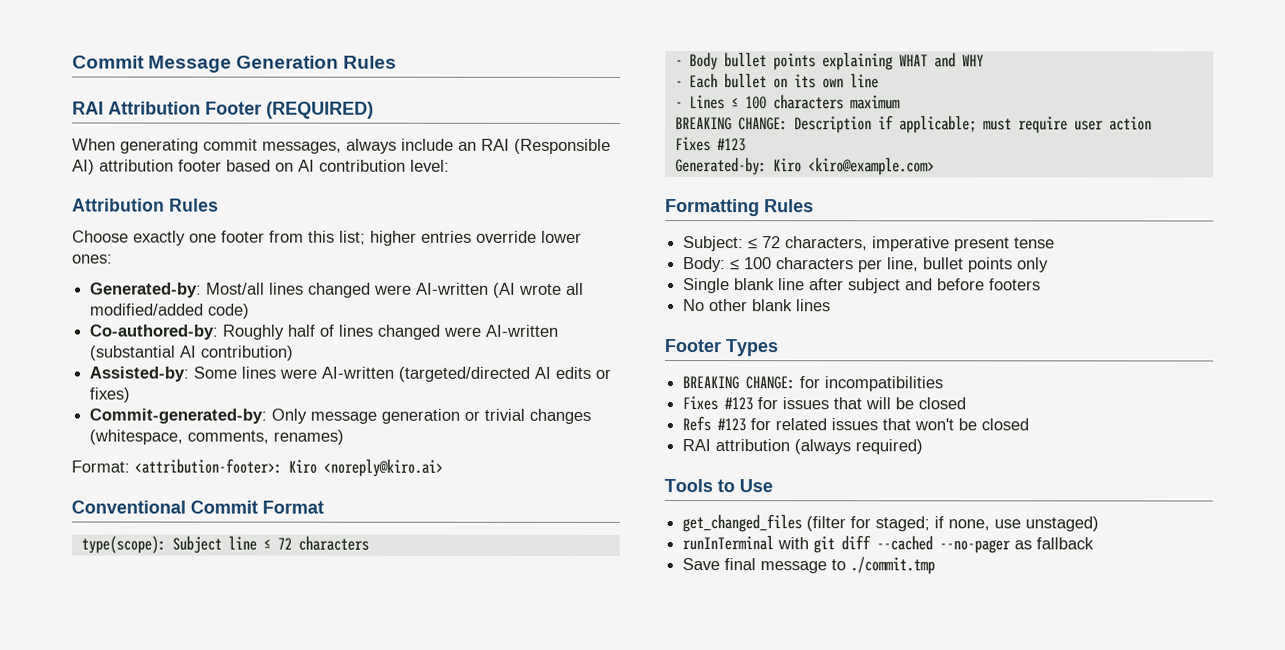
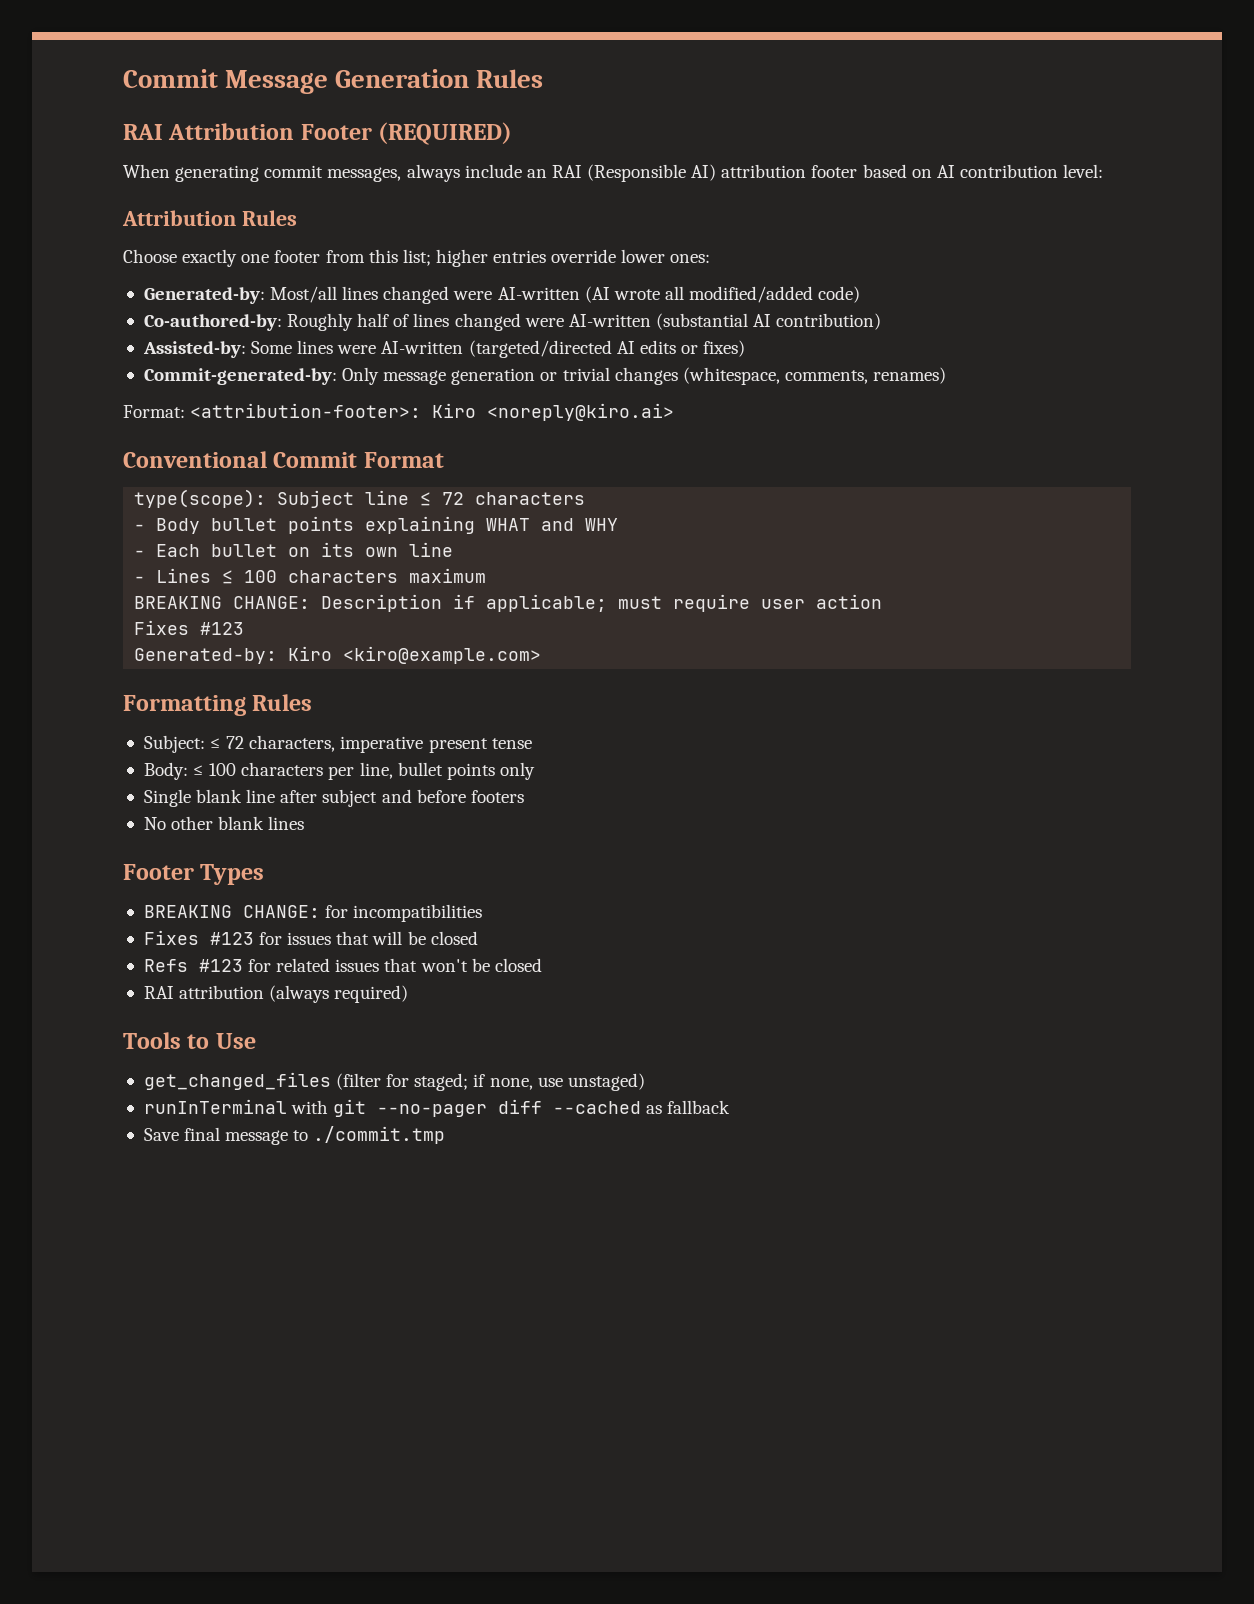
(836, 545) none -> [377,1104,488,1117] --no-pager
[939,539,1012,554] --no-pager -> (642, 1107) none

